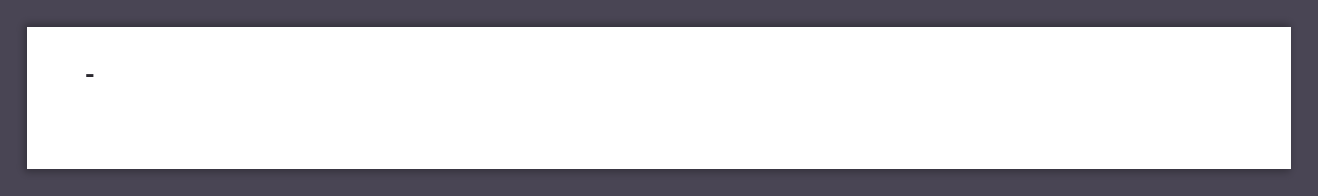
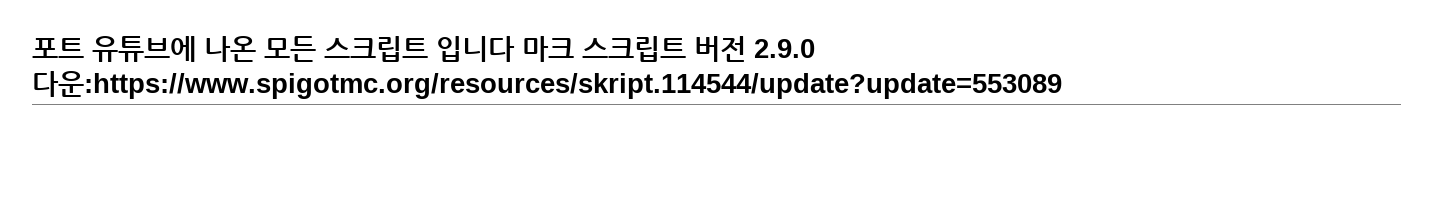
[85,74,95,84] - -> [32,36,815,62] [32,71,1062,99] 포트 유튜브에 나온 모든 스크립트 입니다 마크 스크립트 버전 2.9.0 다운:https://www.spigotmc.org/resources/skript.114544/update?update=553089

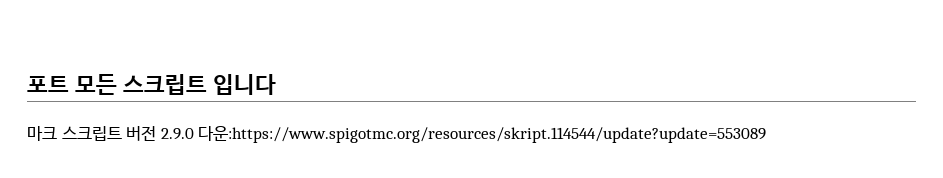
[92,36,256,62] 유튜브에 나온 -> (69, 84) none
(515, 49) none -> (277, 84) //

